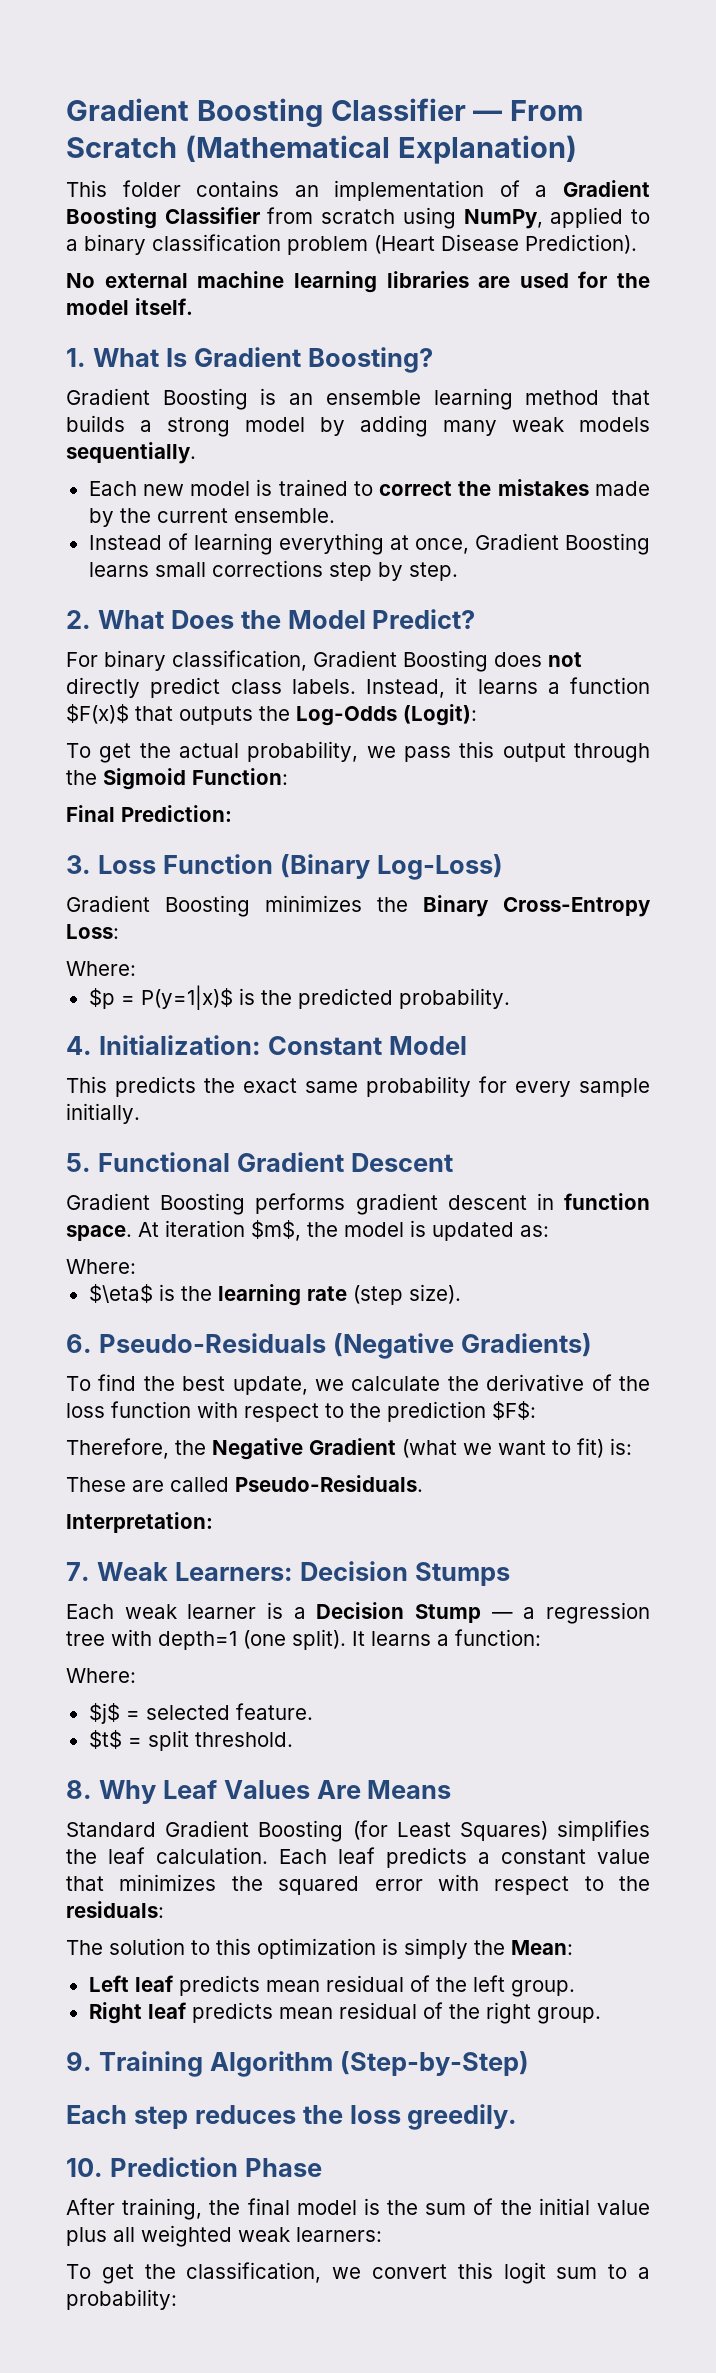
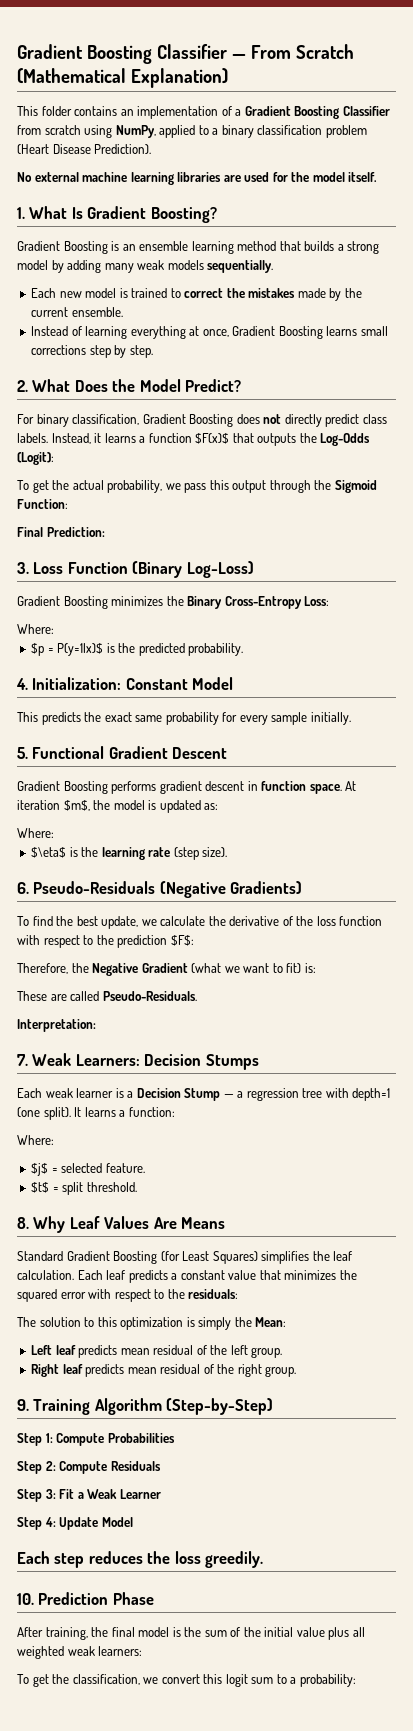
(529, 2063) none -> [17,1433,175,1446] [17,1461,161,1474] [17,1489,161,1502] [17,1517,133,1530] // Step 1: Compute Probabilities // Step 2: Compute Residuals // Step 3: Fit a Weak Learner // Step 4: Update Model

